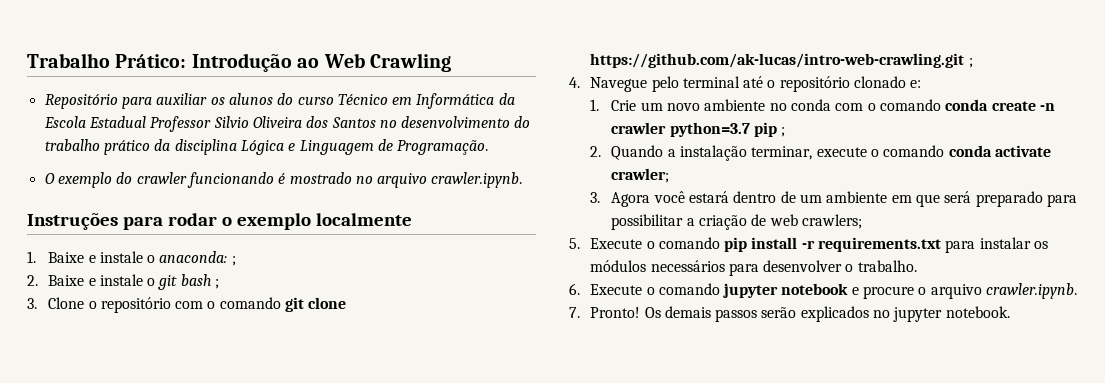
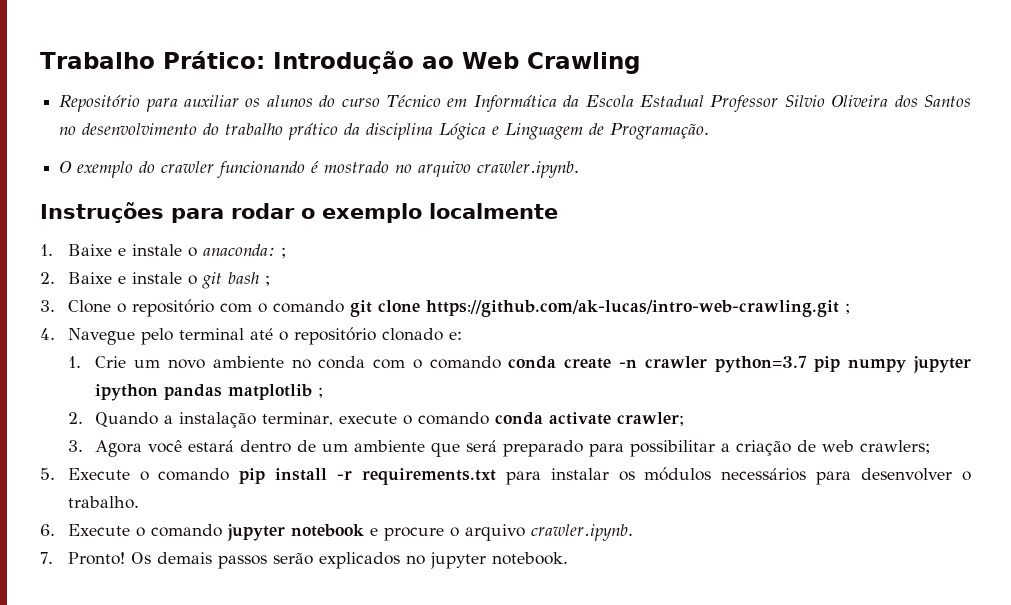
(778, 129) none -> [848,356,972,373] [95,384,313,401] numpy jupyter ipython pandas matplotlib
[891,195,912,203] em -> (426, 446) none

